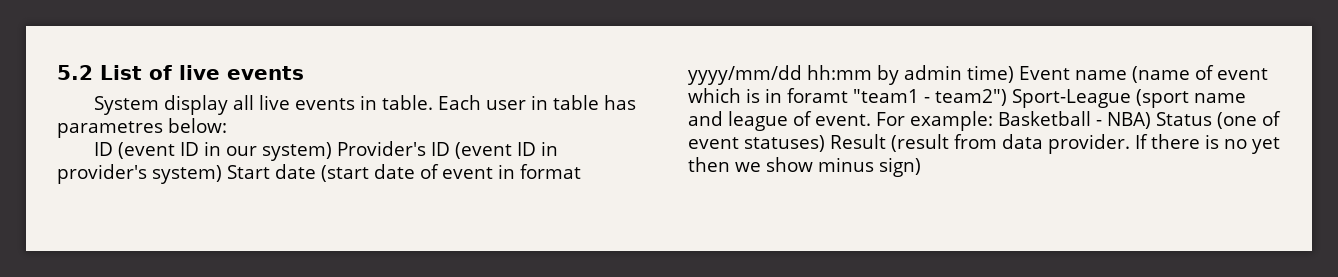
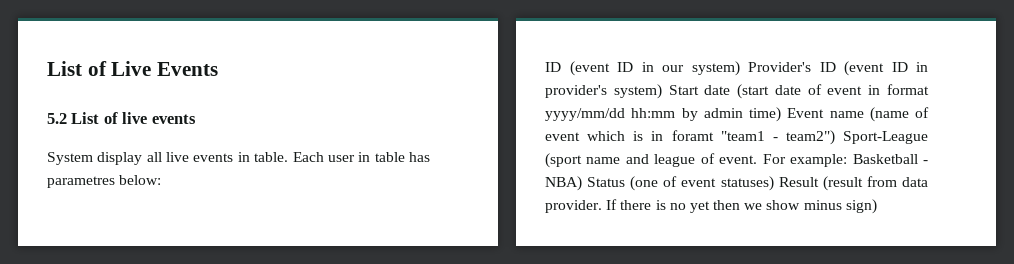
(57, 72) none -> [47,61,219,76] List of Live Events //

